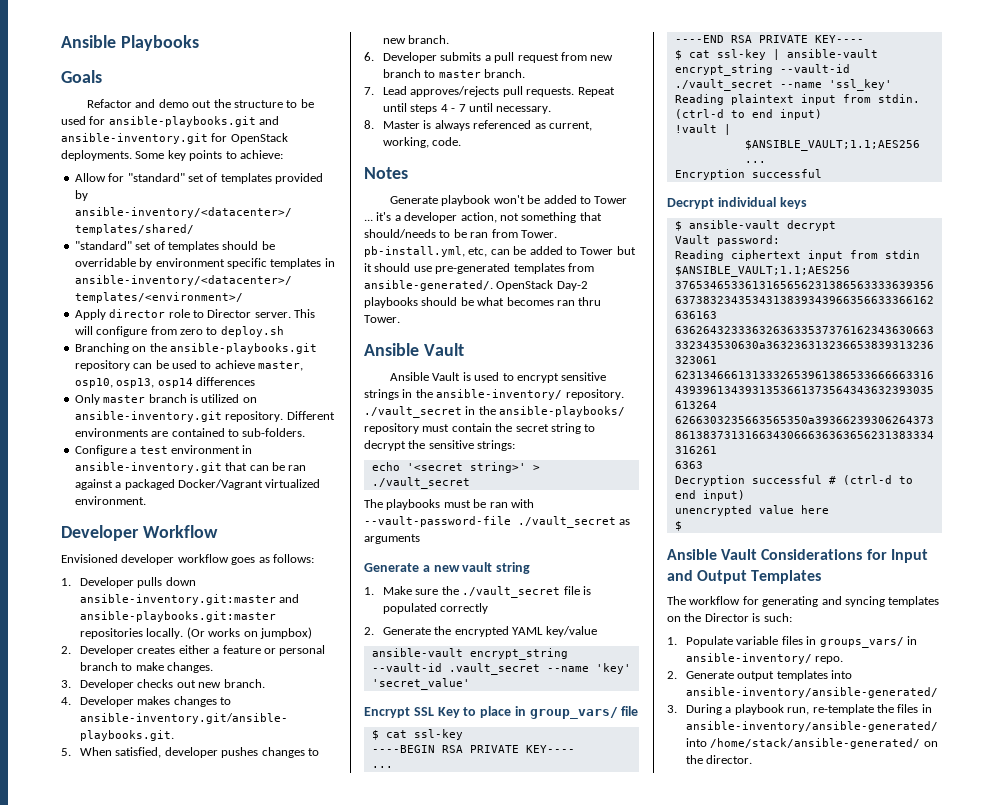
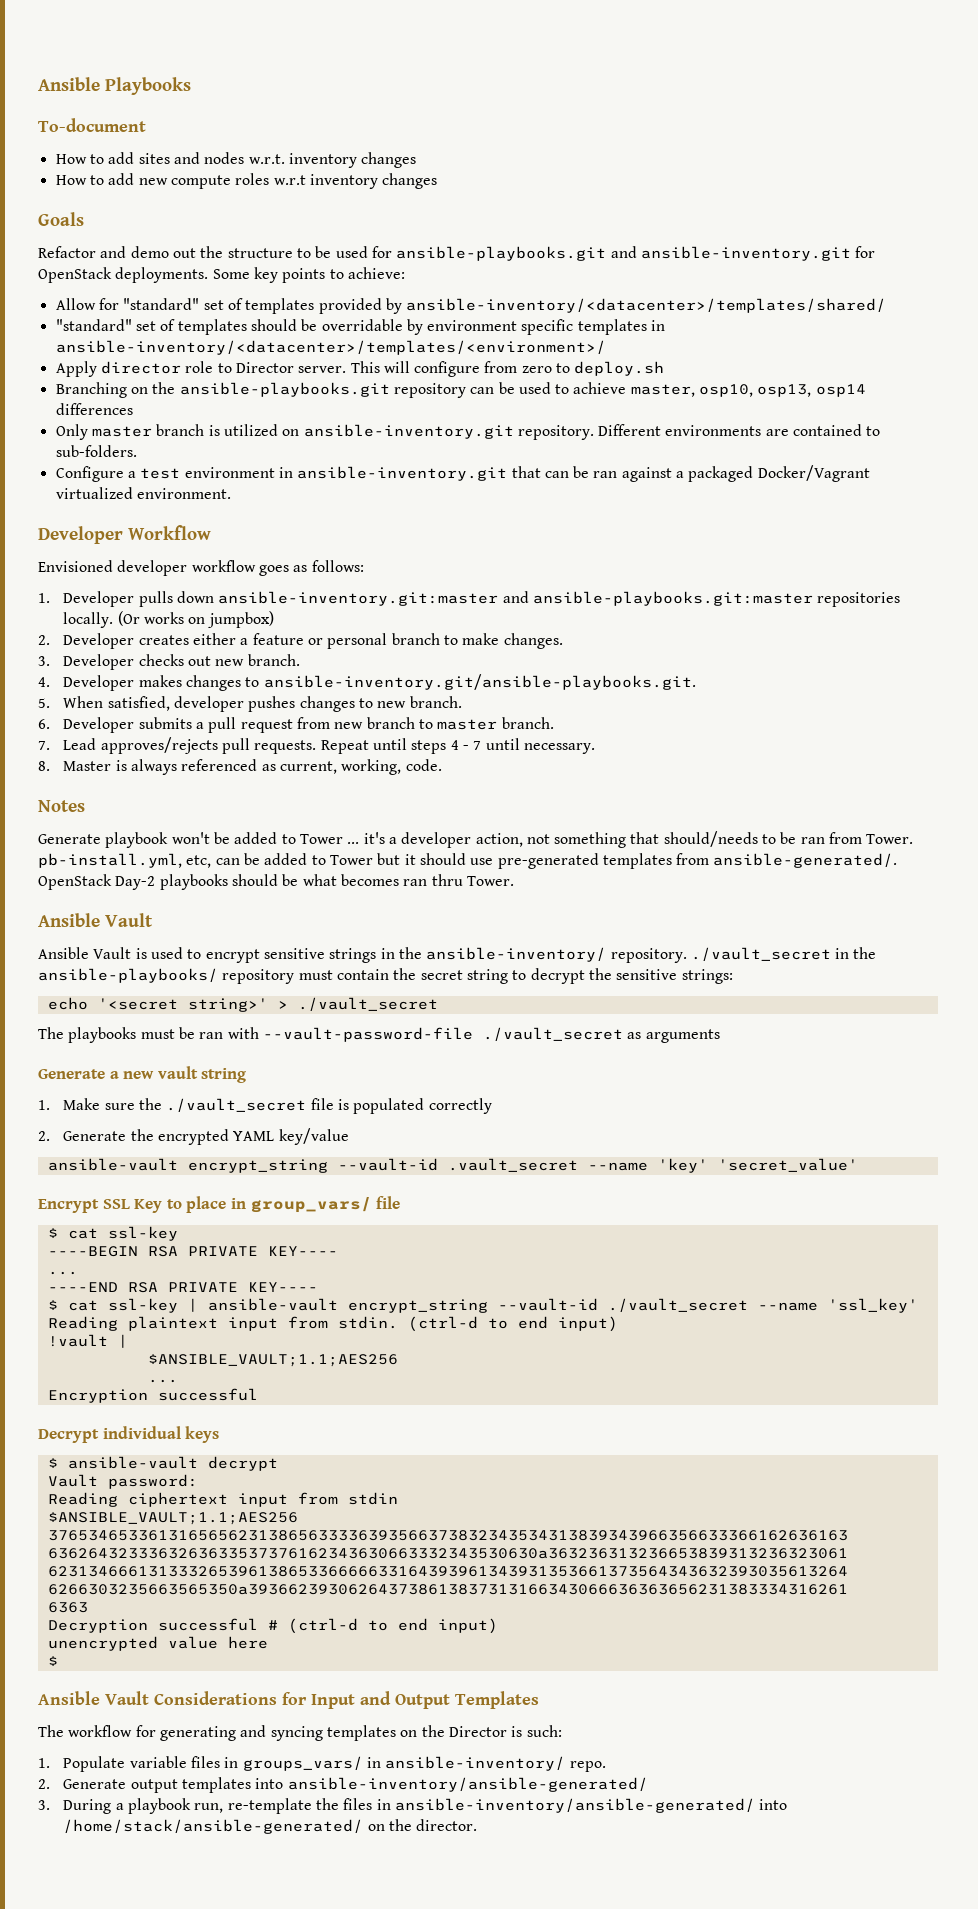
(199, 43) none -> [38,118,146,132] [55,152,417,168] [55,173,438,189] // To-document // How to add sites and nodes w.r.t. inventory changes // How to add new compute roles w.r.t inventory changes

